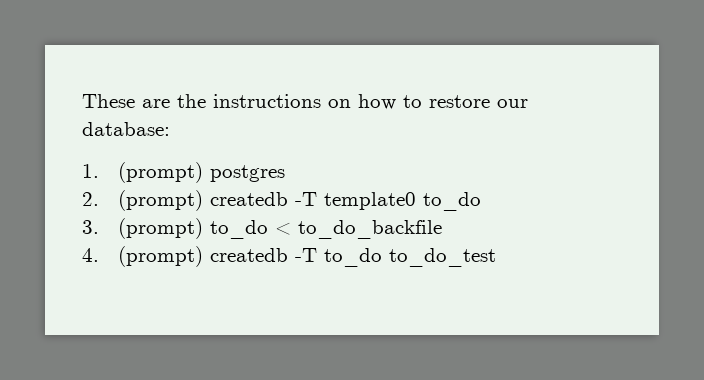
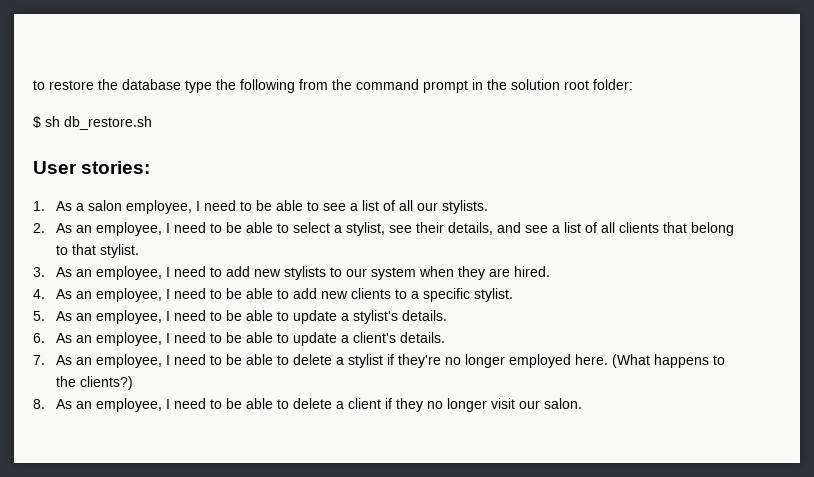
[82,94,528,110] [82,122,170,136] [82,162,286,183] [82,190,482,211] [82,218,443,239] [82,246,497,267] These are the instructions on how to restore our database: // 1. (prompt) postgres // 2. (prompt) createdb -T template0 to_do // 3. (prompt) to_do < to_do_backfile // 4. (prompt) createdb -T to_do to_do_test -> [33,79,633,93] [33,116,152,130] [33,161,151,174] [33,200,489,214] [33,222,735,236] [56,244,140,258] [33,266,551,280] [33,288,514,302] [33,310,448,324] [33,332,446,346] [33,354,726,368] [56,376,134,390] [33,398,583,412] to restore the database type the following from the command prompt in the solution root folder: // $ sh db_restore.sh // User stories: // 1. As a salon employee, I need to be able to see a list of all our stylists. // 2. As an employee, I need to be able to select a stylist, see their details, and see a list of all clients that belong to that stylist. // 3. As an employee, I need to add new stylists to our system when they are hired. // 4. As an employee, I need to be able to add new clients to a specific stylist. // 5. As an employee, I need to be able to update a stylist's details. // 6. As an employee, I need to be able to update a client's details. // 7. As an employee, I need to be able to delete a stylist if they're no longer employed here. (What happens to the clients?) // 8. As an employee, I need to be able to delete a client if they no longer visit our salon.

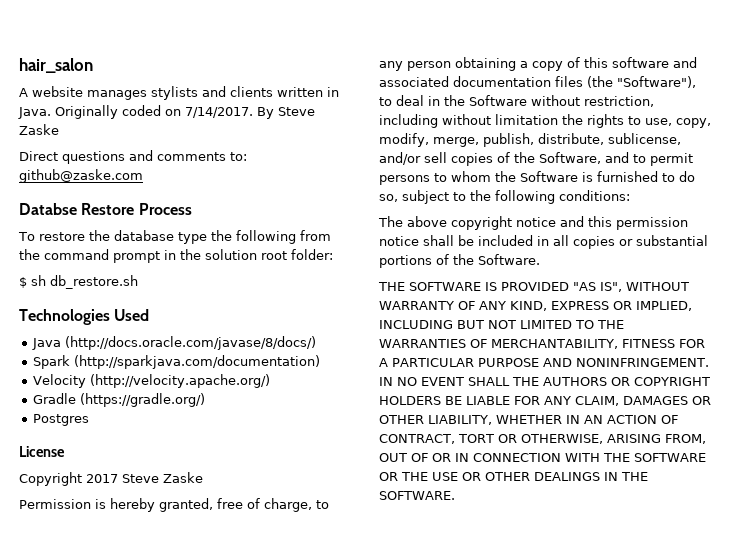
[33,80,45,90] to -> [19,58,93,73] [19,86,339,100] [18,105,315,119] [19,124,59,135] [19,150,247,164] [19,169,143,183] [19,203,192,215] [18,232,35,241] hair_salon // A website manages stylists and clients written in Java. Originally coded on 7/14/2017. By Steve Zaske // Direct questions and comments to: github@zaske.com // Databse Restore Process // To
[33,161,151,174] [33,200,489,214] [33,222,735,236] [56,244,140,258] [33,266,551,280] [33,288,514,302] [33,310,448,324] [33,332,446,346] [33,354,726,368] [56,376,134,390] [33,398,583,412] User stories: // 1. As a salon employee, I need to be able to see a list of all our stylists. // 2. As an employee, I need to be able to select a stylist, see their details, and see a list of all clients that belong to that stylist. // 3. As an employee, I need to add new stylists to our system when they are hired. // 4. As an employee, I need to be able to add new clients to a specific stylist. // 5. As an employee, I need to be able to update a stylist's details. // 6. As an employee, I need to be able to update a client's details. // 7. As an employee, I need to be able to delete a stylist if they're no longer employed here. (What happens to the clients?) // 8. As an employee, I need to be able to delete a client if they no longer visit our salon. -> [19,309,150,325] [32,336,317,350] [33,355,321,369] [33,374,271,388] [33,393,206,407] [33,414,90,426] [19,446,65,457] [19,472,203,486] [19,498,329,512] [379,57,697,71] [379,76,696,88] [379,95,654,107] [379,114,711,128] [379,133,681,147] [379,152,693,166] [379,171,695,185] [379,190,630,204] [378,216,688,230] [379,235,708,249] [379,254,540,268] [378,282,689,292] [379,301,692,311] [379,320,624,329] [379,339,705,349] [379,358,709,367] [379,377,710,386] [379,396,711,406] [379,415,678,425] [379,434,706,444] [379,453,706,462] [379,472,648,481] [379,491,455,500] Technologies Used // Java (http://docs.oracle.com/javase/8/docs/) // Spark (http://sparkjava.com/documentation) // Velocity (http://velocity.apache.org/) // Gradle (https://gradle.org/) // Postgres // License // Copyright 2017 Steve Zaske // Permission is hereby granted, free of charge, to any person obtaining a copy of this software and associated documentation files (the "Software"), to deal in the Software without restriction, including without limitation the rights to use, copy, modify, merge, publish, distribute, sublicense, and/or sell copies of the Software, and to permit persons to whom the Software is furnished to do so, subject to the following conditions: // The above copyright notice and this permission notice shall be included in all copies or substantial portions of the Software. // THE SOFTWARE IS PROVIDED "AS IS", WITHOUT WARRANTY OF ANY KIND, EXPRESS OR IMPLIED, INCLUDING BUT NOT LIMITED TO THE WARRANTIES OF MERCHANTABILITY, FITNESS FOR A PARTICULAR PURPOSE AND NONINFRINGEMENT. IN NO EVENT SHALL THE AUTHORS OR COPYRIGHT HOLDERS BE LIABLE FOR ANY CLAIM, DAMAGES OR OTHER LIABILITY, WHETHER IN AN ACTION OF CONTRACT, TORT OR OTHERWISE, ARISING FROM, OUT OF OR IN CONNECTION WITH THE SOFTWARE OR THE USE OR OTHER DEALINGS IN THE SOFTWARE.

